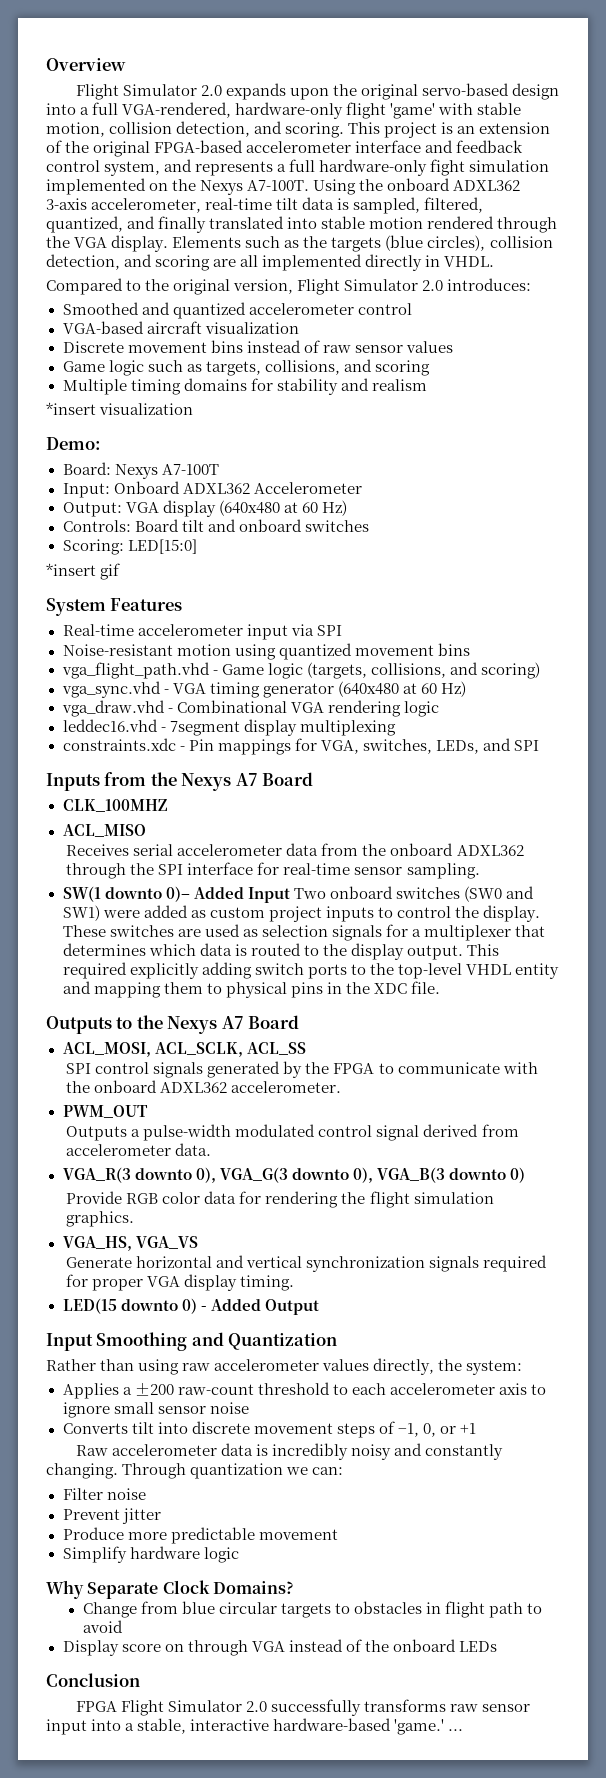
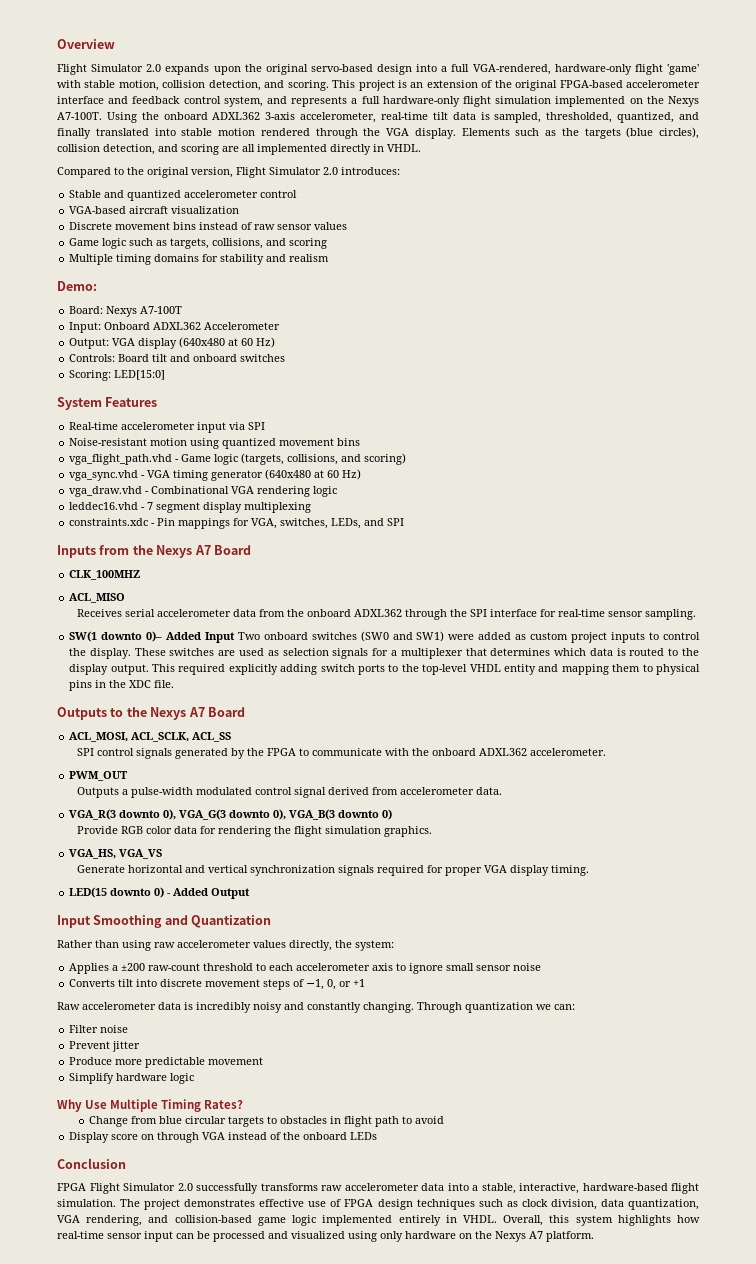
[430,159,466,176] fight -> [462,96,491,107] flight
[424,197,484,213] filtered, -> [546,112,613,123] thresholded,
[62,302,139,315] Smoothed -> [69,190,102,198] Stable
[46,402,194,415] // *insert visualization -> (330, 258) none
[46,563,121,580] // *insert gif -> (166, 375) none
[169,721,240,736] 7segment -> [147,502,201,513] 7 segment
[87,1580,294,1599] Separate Clock Domains? -> [85,1099,244,1112] Use Multiple Timing Rates?
[481,1704,530,1712] [46,1719,87,1735] sensor input -> [344,1183,444,1191] accelerometer data
[190,1718,464,1735] interactive hardware-based 'game.' ... -> [519,1183,699,1194] [57,1199,699,1210] [57,1215,700,1226] [57,1231,594,1242] interactive, hardware-based flight simulation. The project demonstrates effective use of FPGA design techniques such as clock division, data quantization, VGA rendering, and collision-based game logic implemented entirely in VHDL. Overall, this system highlights how real-time sensor input can be processed and visualized using only hardware on the Nexys A7 platform.

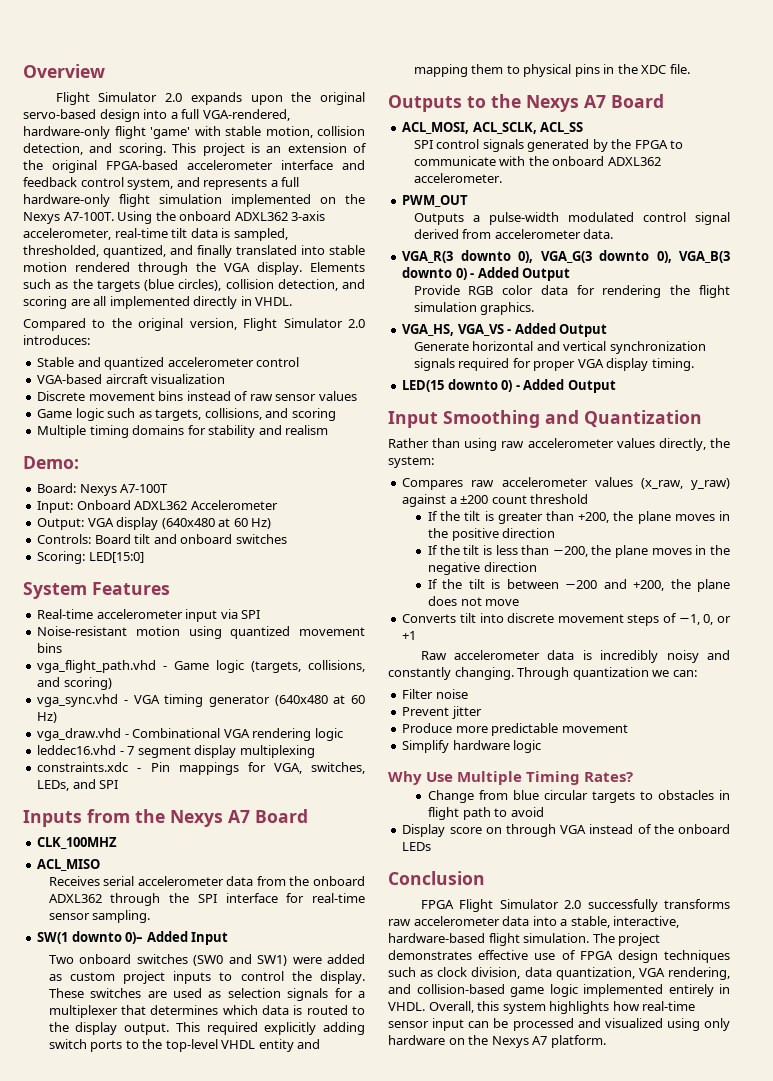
(235, 637) none -> (229, 938) //
(393, 814) none -> [470,267,571,281] - Added Output
(163, 854) none -> [507,323,608,337] - Added Output
[69,963,110,974] Applies -> [402,477,730,490] [402,494,447,507] Compares raw accelerometer values (x_raw, y_raw) against
[148,963,201,971] raw-count -> [491,495,527,504] count
[256,963,542,974] to each accelerometer axis to ignore small sensor noise -> [427,511,730,524] [427,528,556,541] [427,545,730,558] [427,562,537,575] [427,579,730,592] [427,596,520,606] // If the tilt is greater than +200, the plane moves in the positive direction // If the tilt is less than −200, the plane moves in the negative direction // If the tilt is between −200 and +200, the plane does not move

